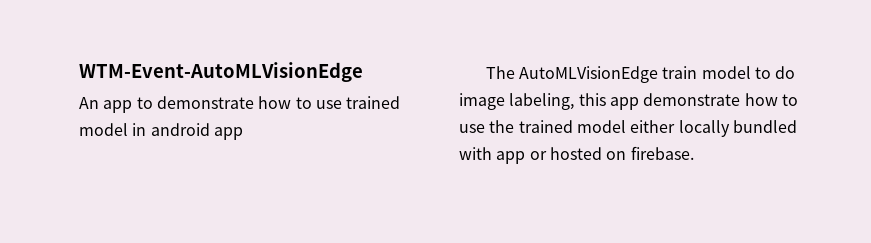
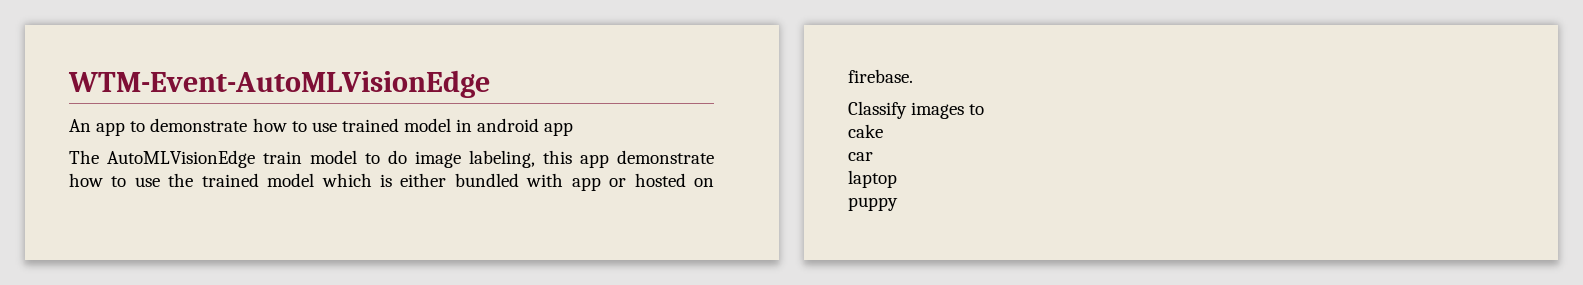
[630,120,730,137] either locally -> [321,173,447,187] which is either
(694, 153) none -> [848,101,985,119] [848,124,883,138] [848,152,873,161] [848,170,897,188] [848,197,898,211] // Classify images to // cake // car // laptop // puppy

